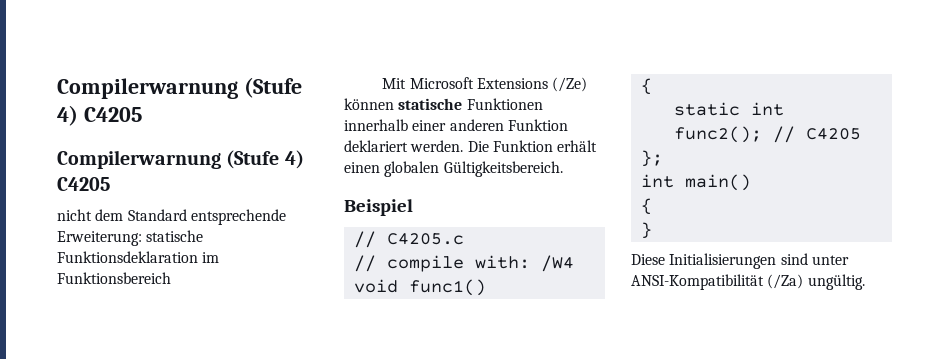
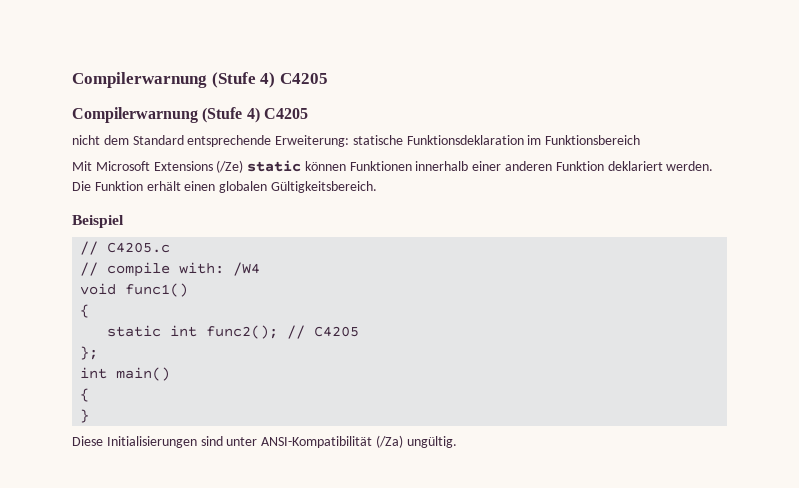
[344,98,463,110] können statische -> [247,160,346,172] static können

